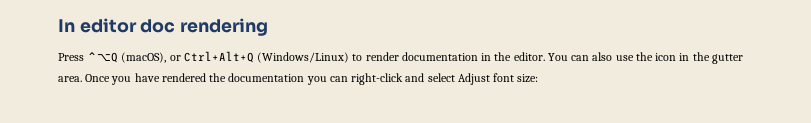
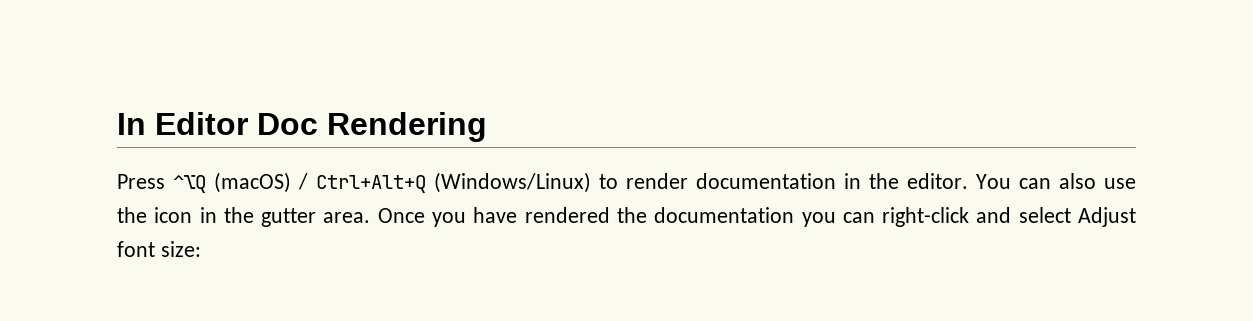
[79,18,269,36] editor doc rendering -> [155,112,487,142] Editor Doc Rendering
[121,52,181,63] (macOS), or -> [214,172,308,193] (macOS) /

